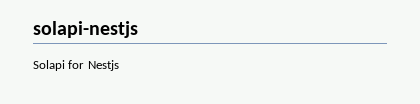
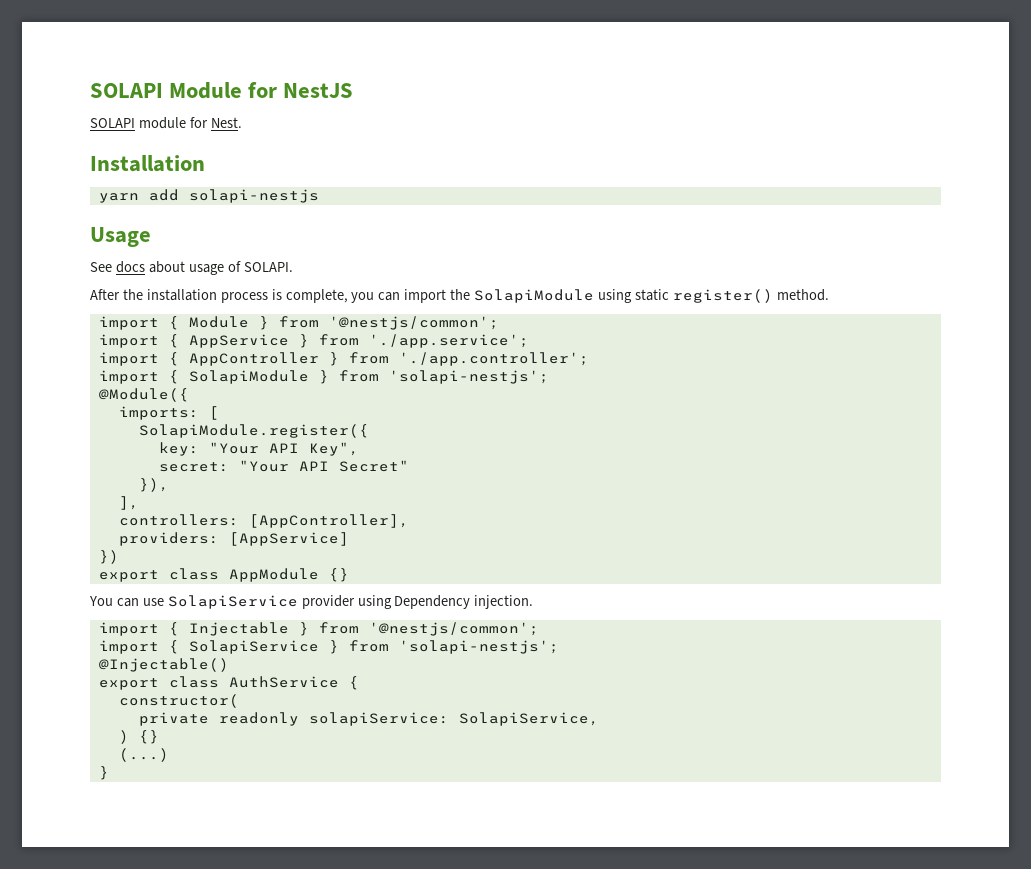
[33,21,138,38] [33,60,119,71] solapi-nestjs // Solapi for Nestjs -> [90,82,354,99] [90,117,242,129] [90,155,205,172] [98,189,319,203] [90,227,151,247] [90,261,293,275] [90,289,829,303] [98,316,499,330] [98,334,529,348] [98,352,589,366] [98,370,549,384] [98,388,189,402] [118,406,219,420] [138,424,369,438] [158,442,359,456] [158,460,409,472] [138,478,169,492] [118,496,139,510] [118,514,409,528] [118,532,349,546] [98,550,119,564] [98,568,349,582] [89,595,534,609] [98,622,539,636] [98,640,559,654] [98,658,229,672] [98,676,359,690] [118,694,239,708] [138,712,599,726] [118,730,159,744] [118,748,169,762] [98,766,109,780] SOLAPI Module for NestJS // SOLAPI module for Nest. // Installation // yarn add solapi-nestjs // Usage // See docs about usage of SOLAPI. // After the installation process is complete, you can import the SolapiModule using static register() method. // import { Module } from '@nestjs/common'; // import { AppService } from './app.service'; // import { AppController } from './app.controller'; // import { SolapiModule } from 'solapi-nestjs'; // @Module({ // imports: [ // SolapiModule.register({ // key: "Your API Key", // secret: "Your API Secret" // }), // ], // controllers: [AppController], // providers: [AppService] // }) // export class AppModule {} // You can use SolapiService provider using Dependency injection. // import { Injectable } from '@nestjs/common'; // import { SolapiService } from 'solapi-nestjs'; // @Injectable() // export class AuthService { // constructor( // private readonly solapiService: SolapiService, // ) {} // (...) // }

